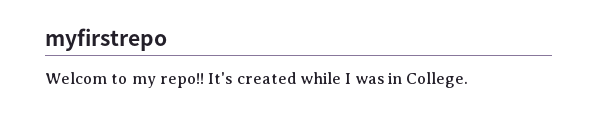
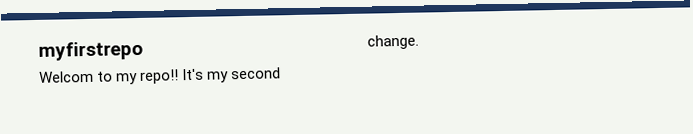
[236,72,469,88] created while I was in College. -> [207,67,282,83] [367,34,419,50] my second change.

